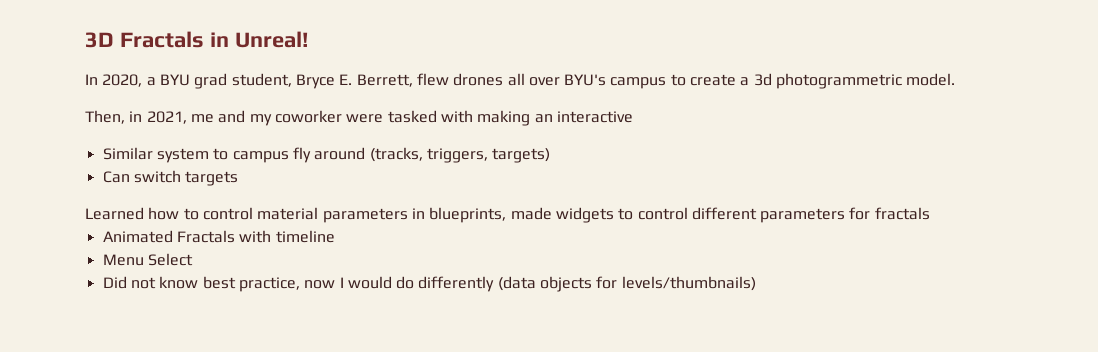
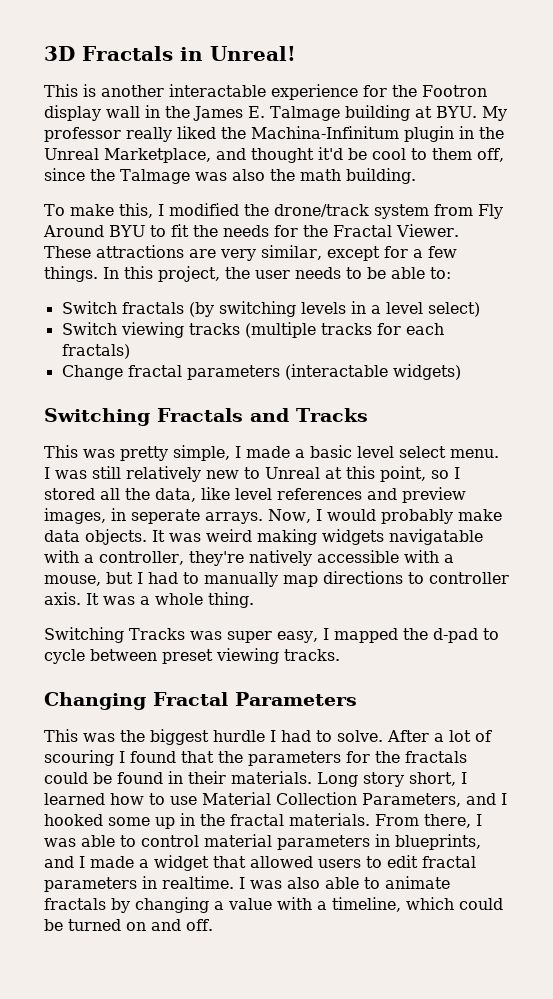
[85,73,956,89] [85,110,633,126] [102,147,551,163] [102,170,239,186] [85,207,180,220] In 2020, a BYU grad student, Bryce E. Berrett, flew drones all over BYU's campus to create a 3d photogrammetric model. // Then, in 2021, me and my coworker were tasked with making an interactive // Similar system to campus fly around (tracks, triggers, targets) // Can switch targets // Learned how -> [44,84,487,100] [44,105,507,121] [44,126,504,142] [44,147,504,163] [44,168,416,184] [44,203,503,219] [43,224,459,237] [44,245,457,261] [44,266,451,282] [61,301,480,317] [61,322,444,338] [61,344,130,359] [61,364,461,380] [44,408,368,426] [44,445,499,461] [44,466,460,482] [44,487,466,503] [44,508,502,524] [44,529,483,545] [44,550,454,566] [44,571,509,587] [44,592,254,608] [44,627,499,643] [44,648,340,664] [44,692,357,710] [44,729,492,745] [44,750,467,766] [44,771,467,787] [44,792,507,807] [44,813,482,829] [44,835,115,847] This is another interactable experience for the Footron display wall in the James E. Talmage building at BYU. My professor really liked the Machina-Infinitum plugin in the Unreal Marketplace, and thought it'd be cool to them off, since the Talmage was also the math building. // To make this, I modified the drone/track system from Fly Around BYU to fit the needs for the Fractal Viewer. These attractions are very similar, except for a few things. In this project, the user needs to be able to: // Switch fractals (by switching levels in a level select) // Switch viewing tracks (multiple tracks for each fractals) // Change fractal parameters (interactable widgets) // Switching Fractals and Tracks // This was pretty simple, I made a basic level select menu. I was still relatively new to Unreal at this point, so I stored all the data, like level references and preview images, in seperate arrays. Now, I would probably make data objects. It was weird making widgets navigatable with a controller, they're natively accessible with a mouse, but I had to manually map directions to controller axis. It was a whole thing. // Switching Tracks was super easy, I mapped the d-pad to cycle between preset viewing tracks. // Changing Fractal Parameters // This was the biggest hurdle I had to solve. After a lot of scouring I found that the parameters for the fractals could be found in their materials. Long story short, I learned how to use Material Collection Parameters, and I hooked some up in the fractal materials. From there, I was able
[510,207,930,223] [102,230,335,243] [102,253,193,266] [102,276,756,292] made widgets to control different parameters for fractals // Animated Fractals with timeline // Menu Select // Did not know best practice, now I would do differently (data objects for levels/thumbnails) -> [44,855,476,871] [44,876,450,892] [44,897,503,913] [44,919,213,931] and I made a widget that allowed users to edit fractal parameters in realtime. I was also able to animate fractals by changing a value with a timeline, which could be turned on and off.

